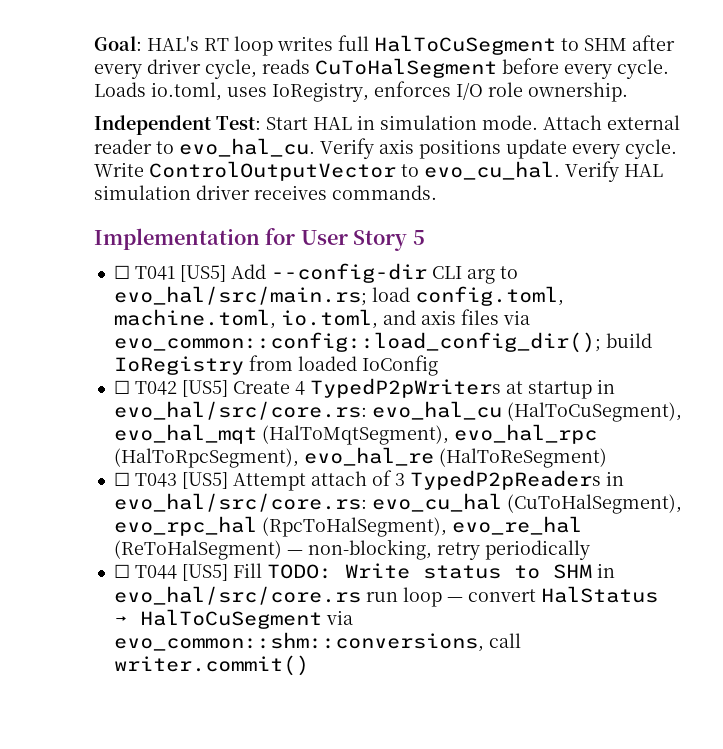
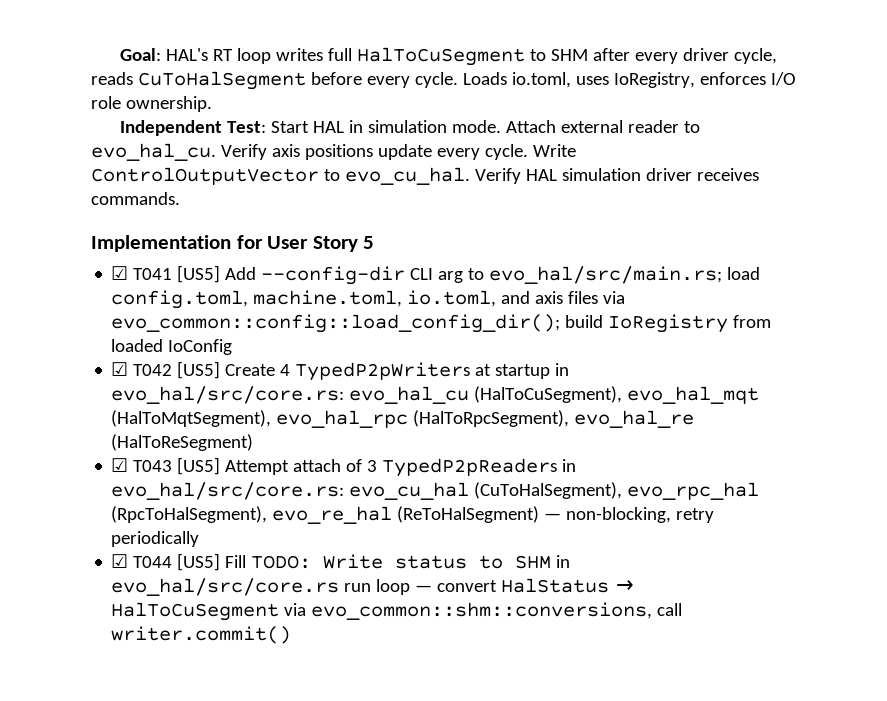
[113,265,130,279] ☐ -> [111,266,129,280] ☑
[113,380,130,394] ☐ -> [111,362,129,376] ☑
[113,472,130,486] ☐ -> [111,458,129,472] ☑
[113,564,130,578] ☐ -> [111,554,129,568] ☑

